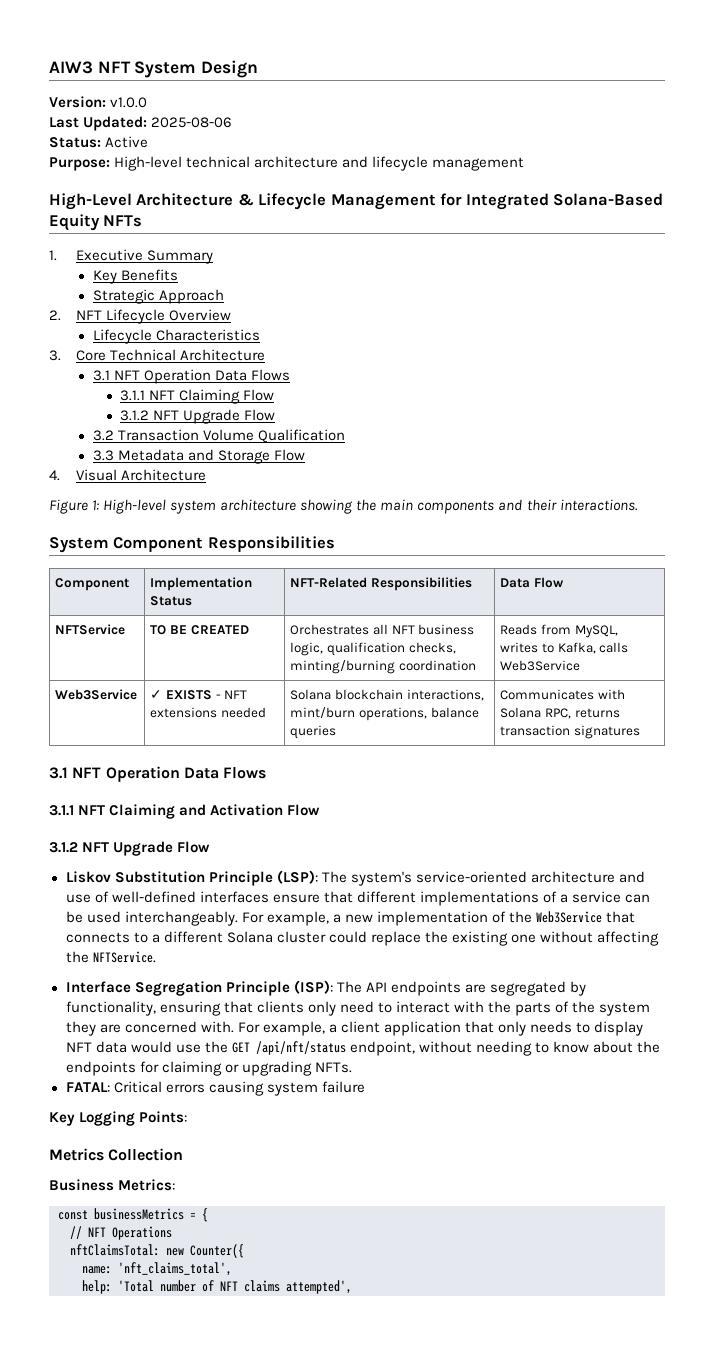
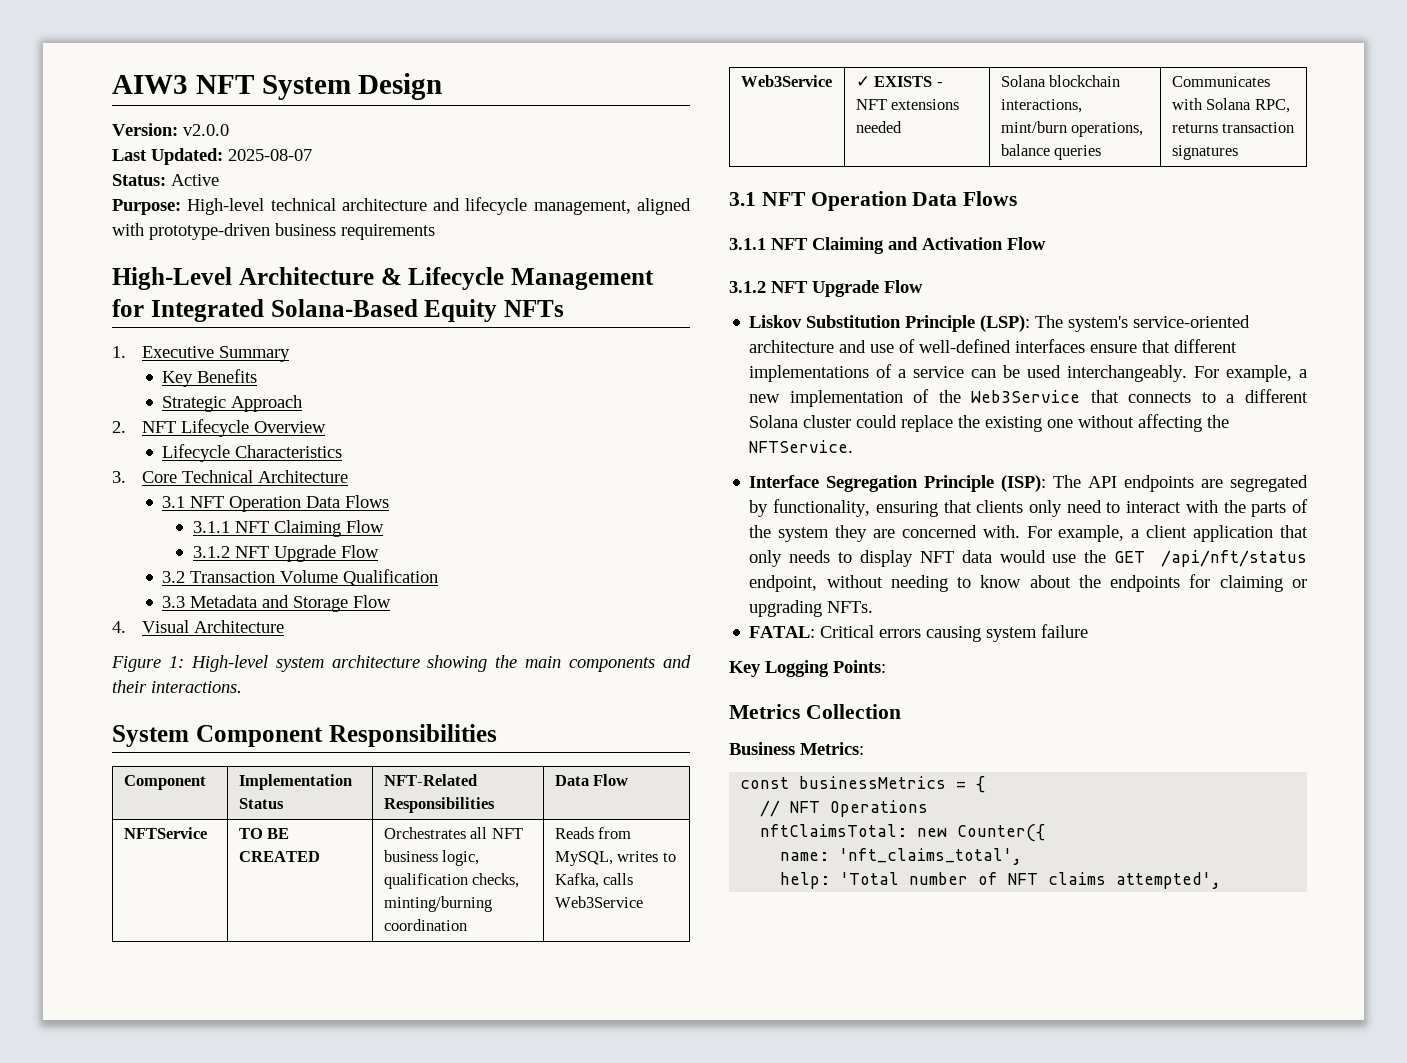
[110,97,148,108] v1.0.0 -> [183,124,229,136] v2.0.0
[151,117,233,128] 2025-08-06 -> [228,149,312,161] 2025-08-07
[432,157,525,171] management -> [533,198,691,215] [112,223,435,240] management, aligned with prototype-driven business requirements

